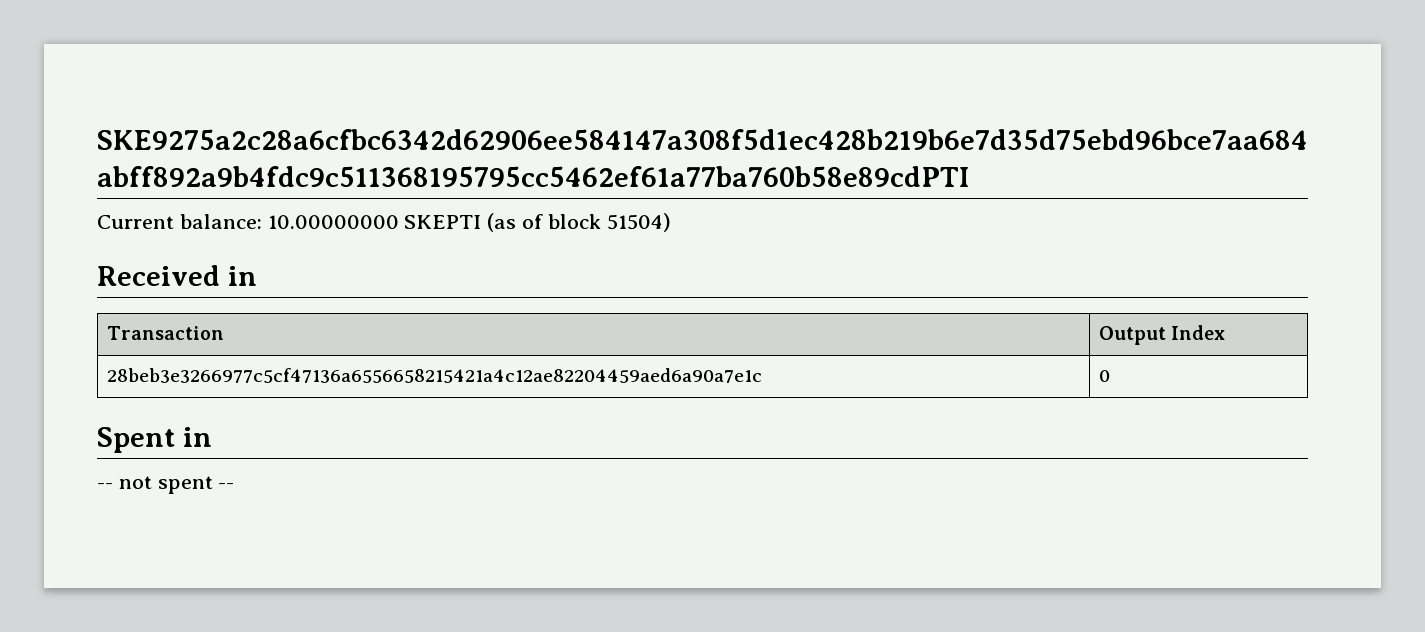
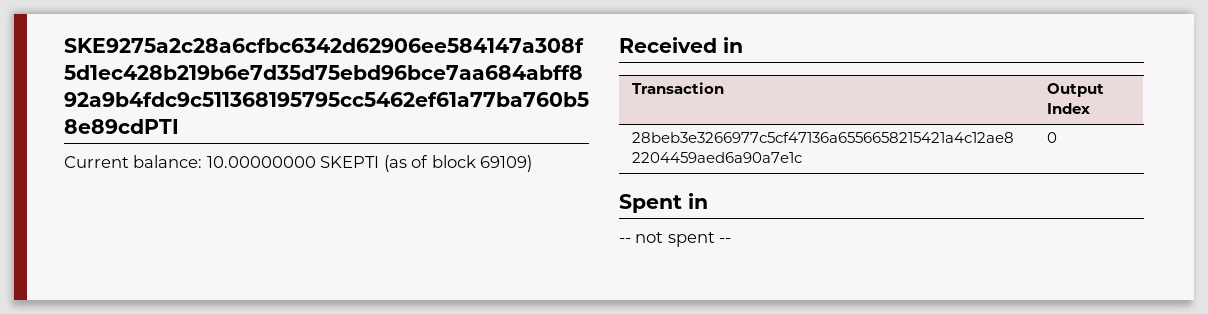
[606,213,671,232] 51504) -> [480,155,533,172] 69109)

